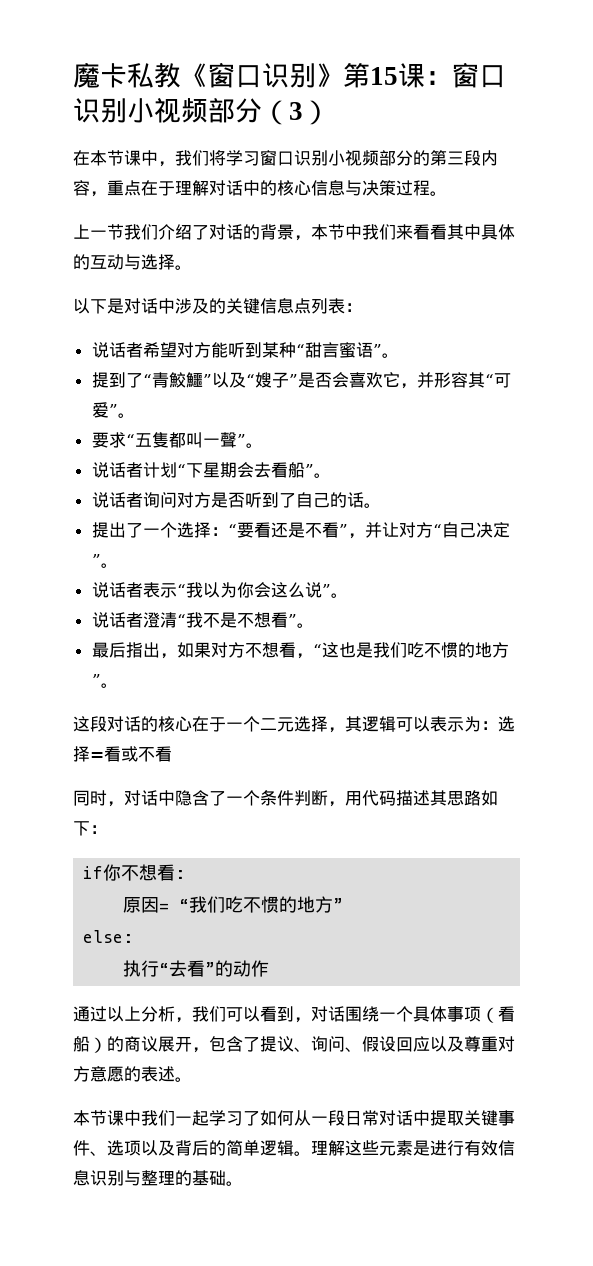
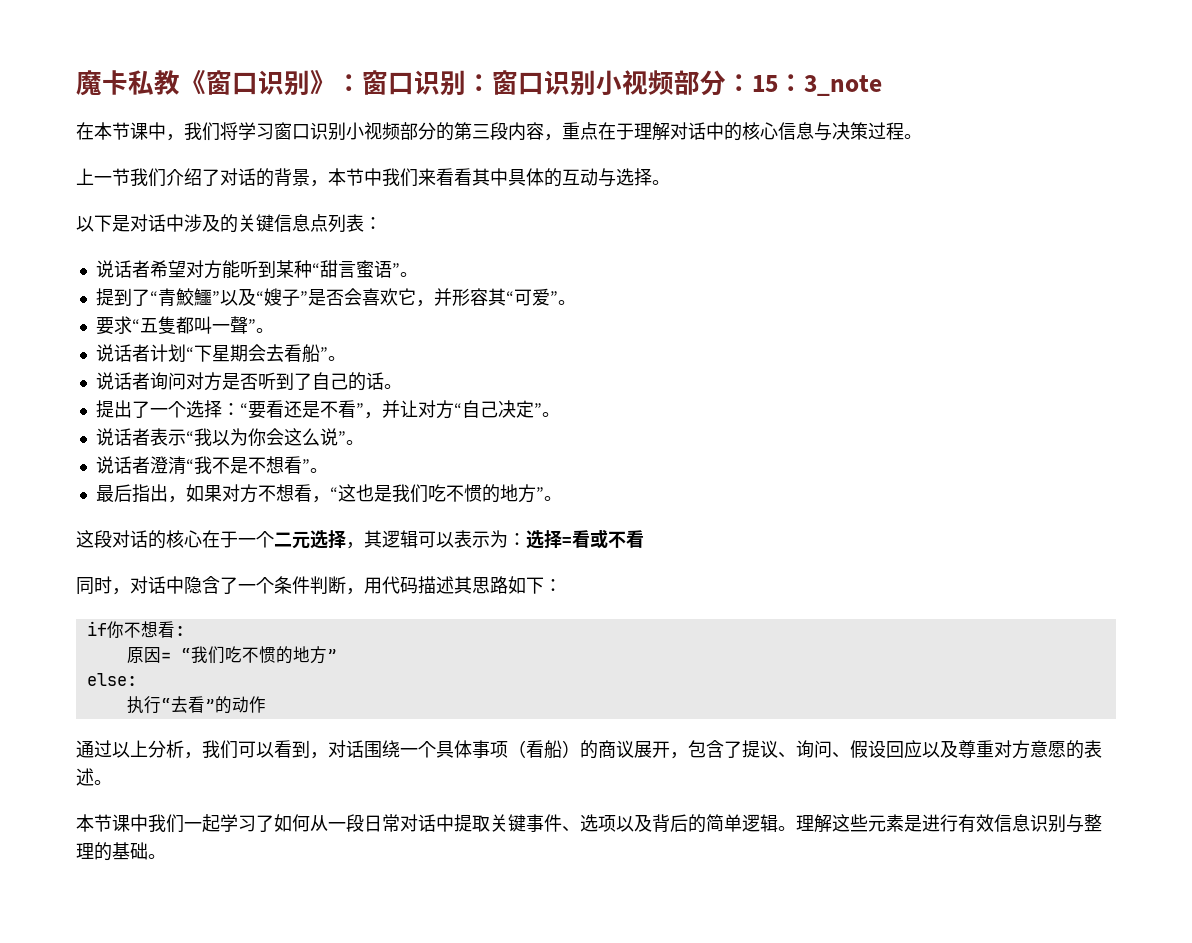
[343,62,425,88] 第15课 -> [336,70,466,96] ：窗口识别
[262,100,330,125] （3） -> [726,74,882,96] ：15：3_note

